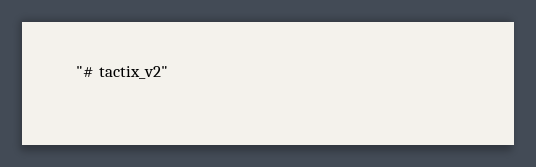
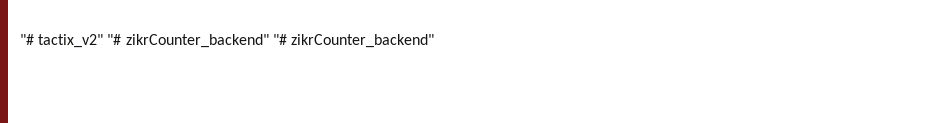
(168, 72) none -> [107,34,434,48] "# zikrCounter_backend" "# zikrCounter_backend"

